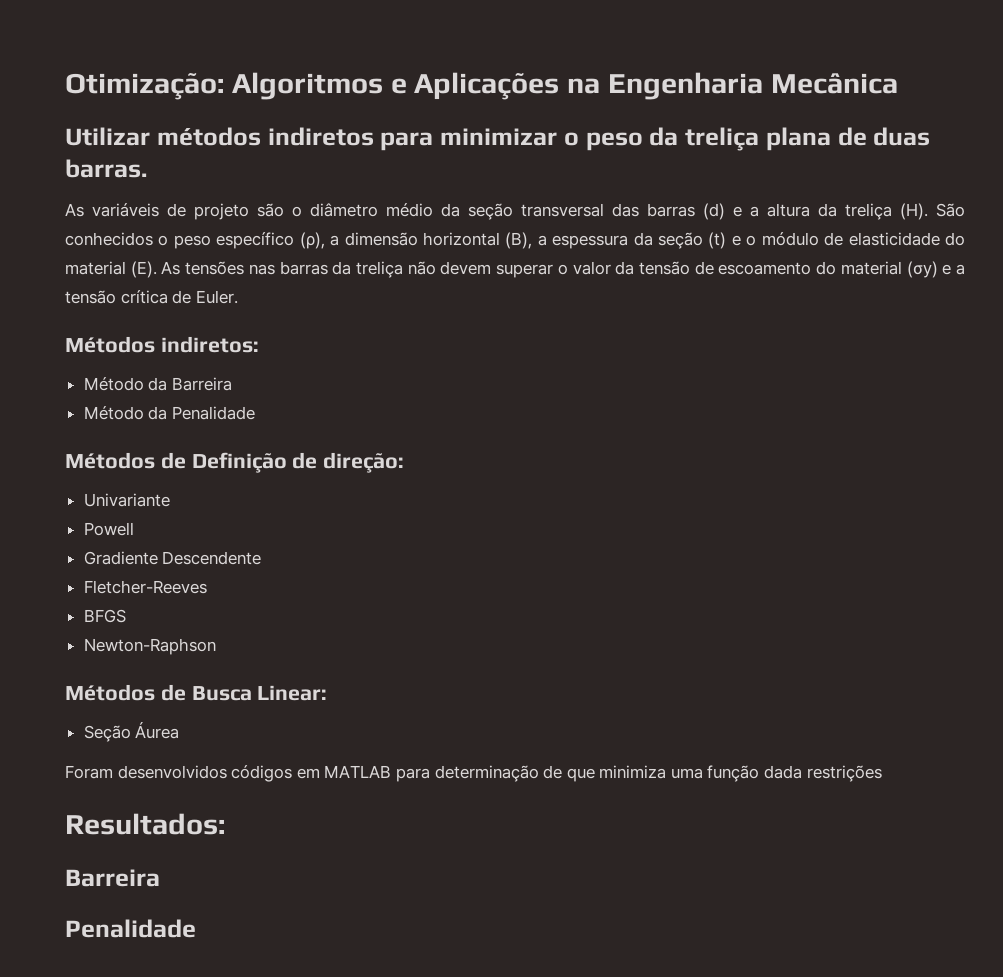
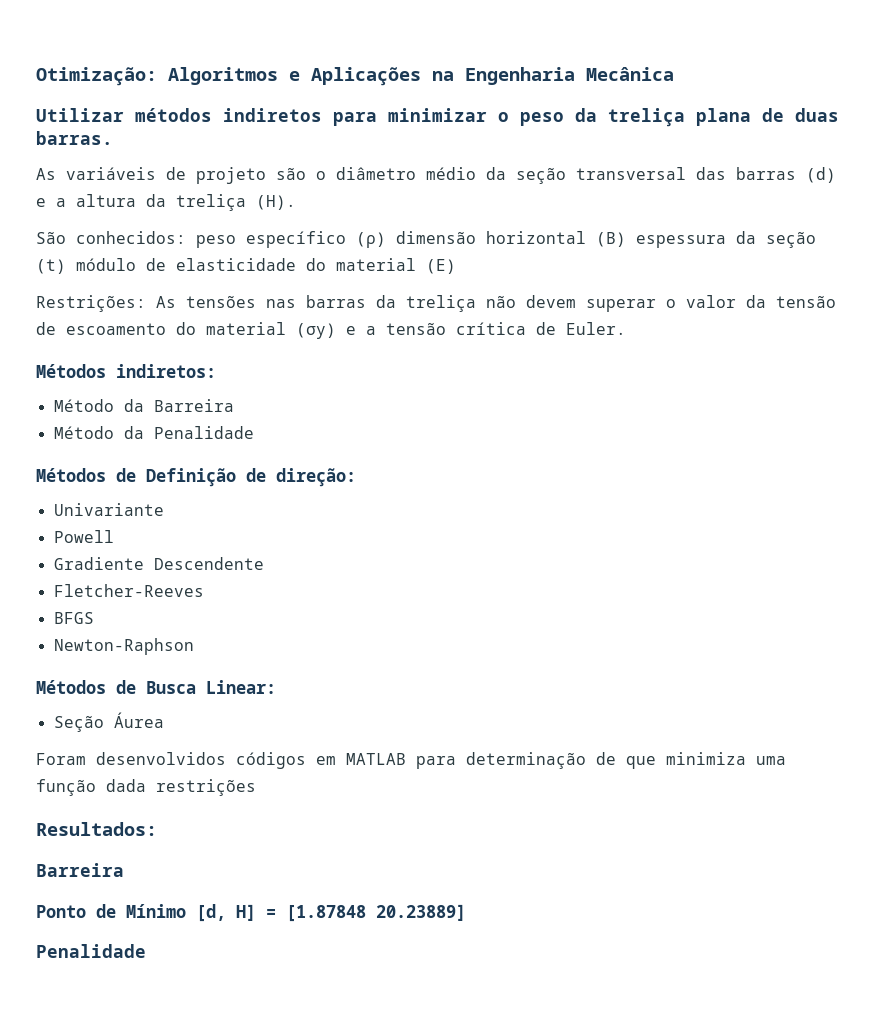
[936,203,965,217] [65,232,547,249] São conhecidos o peso específico (ρ), a dimensão horizontal (B), a -> [36,231,626,248] // São conhecidos: peso específico (ρ) dimensão horizontal (B)
[731,235,757,246] e o -> (66, 266) none
[130,261,157,278] (E). -> [426,259,456,274] [36,295,146,312] (E) // Restrições:
(160, 878) none -> [36,904,466,922] // Ponto de Mínimo [d, H] = [1.87848 20.23889]

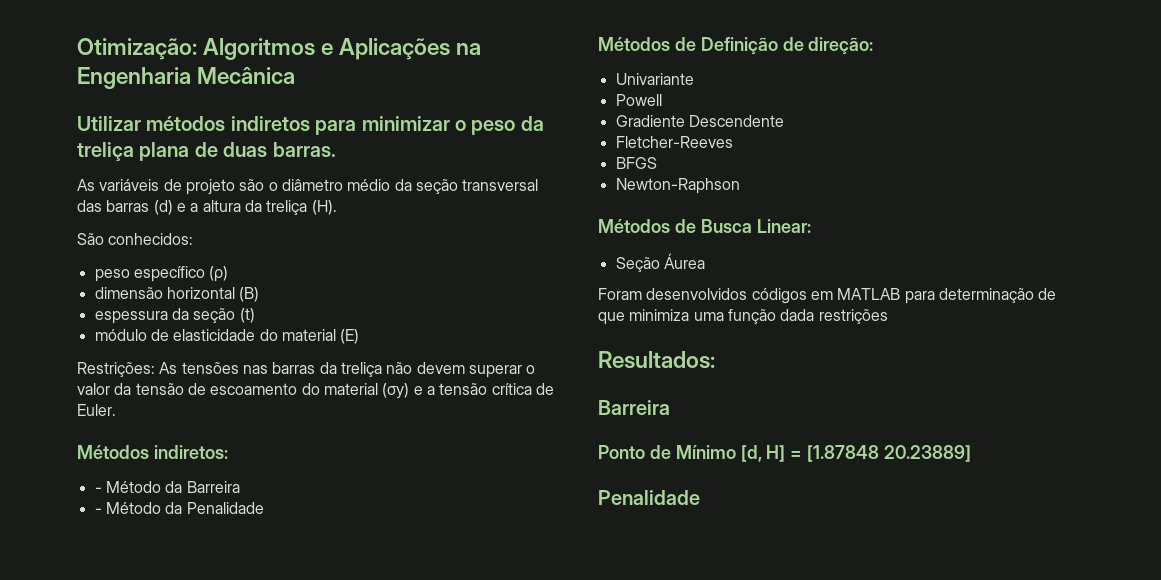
(186, 237) none -> (194, 239) //
(386, 240) none -> (229, 274) //
(626, 239) none -> (260, 294) //
(66, 266) none -> (255, 315) //
(216, 371) none -> [94,487,102,493] -
(234, 405) none -> [94,508,102,514] -

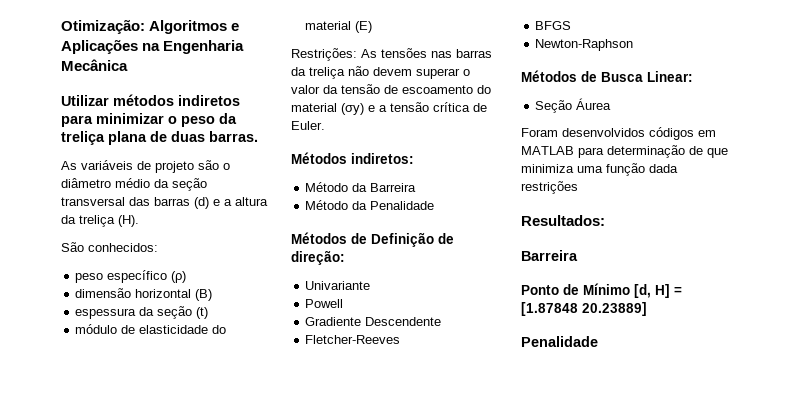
[94,487,102,493] - -> (414, 158) none
[94,508,102,514] - -> (417, 187) none

